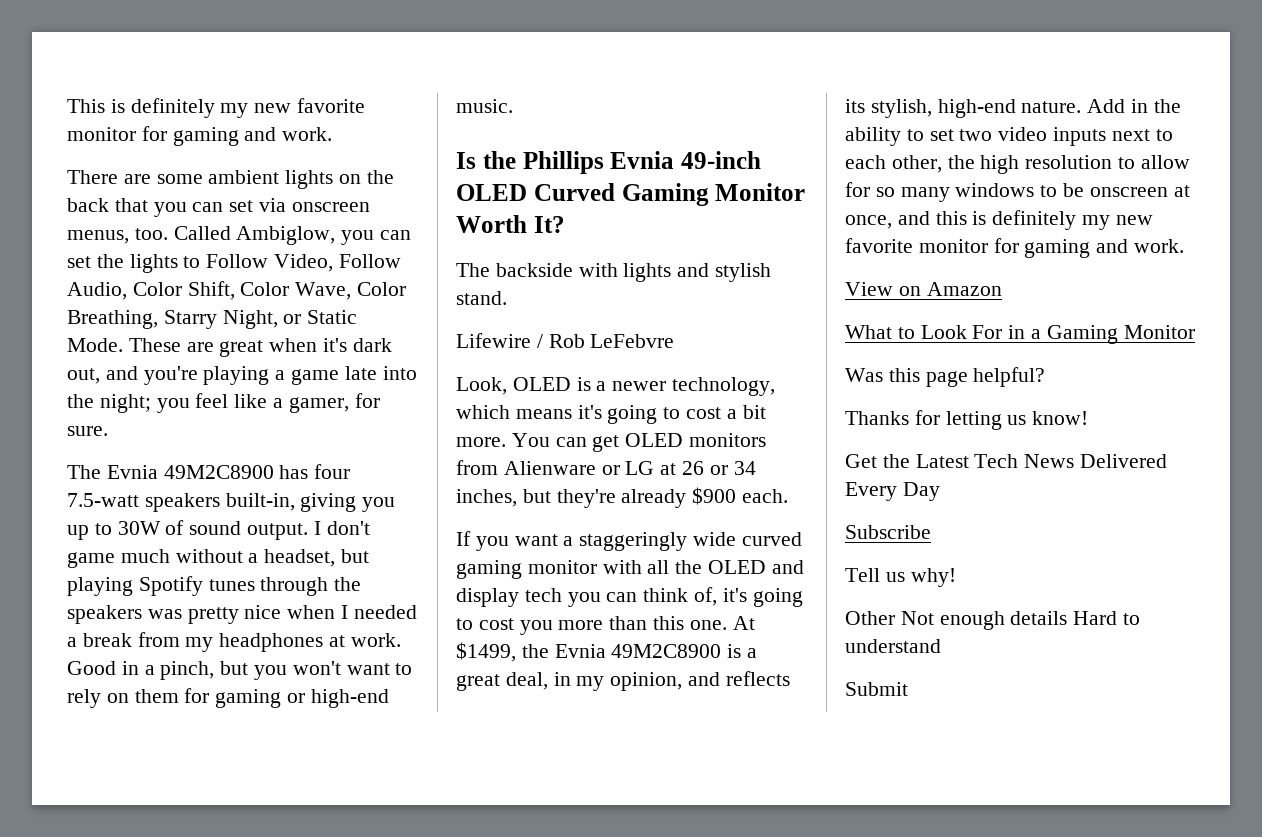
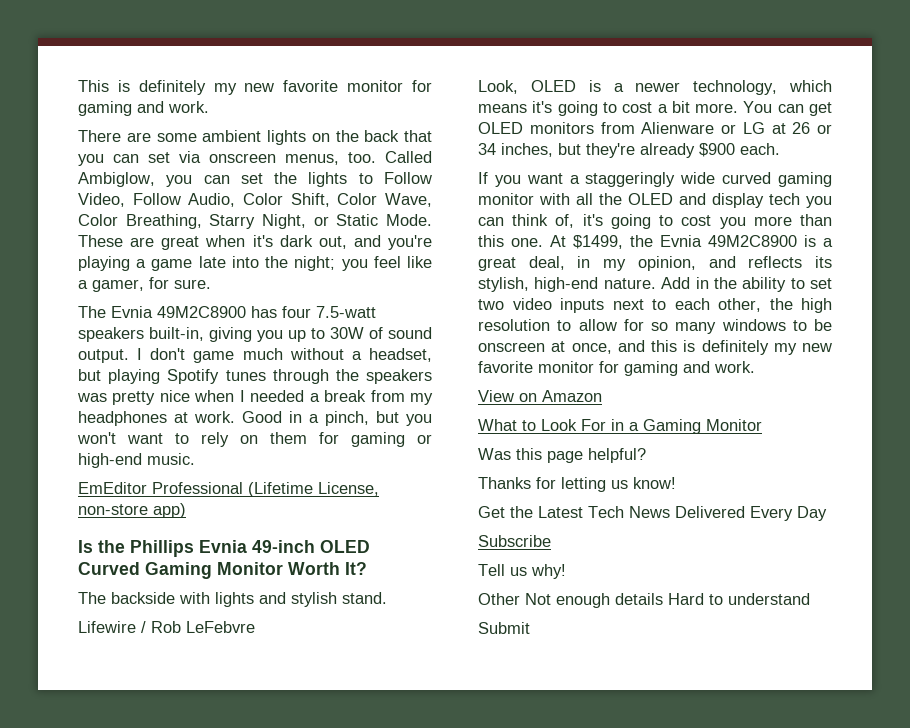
(513, 106) none -> [78,482,379,497] [78,503,186,518] // EmEditor Professional (Lifetime License, non-store app)

